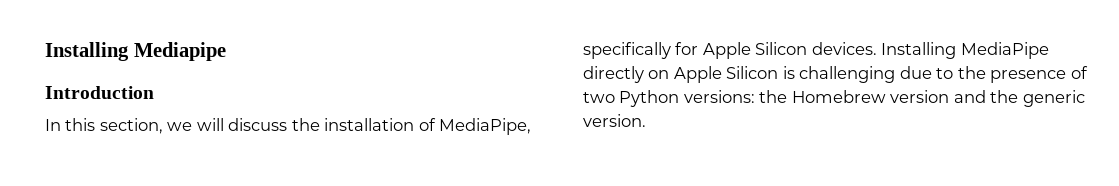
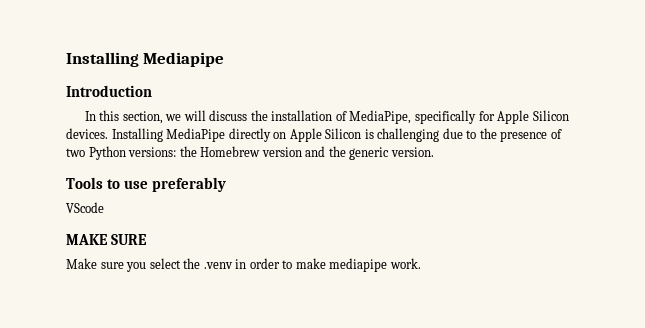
(646, 120) none -> [66,177,227,192] [66,202,104,213] [66,234,148,245] [66,258,421,272] // Tools to use preferably // VScode // MAKE SURE // Make sure you select the .venv in order to make mediapipe work.

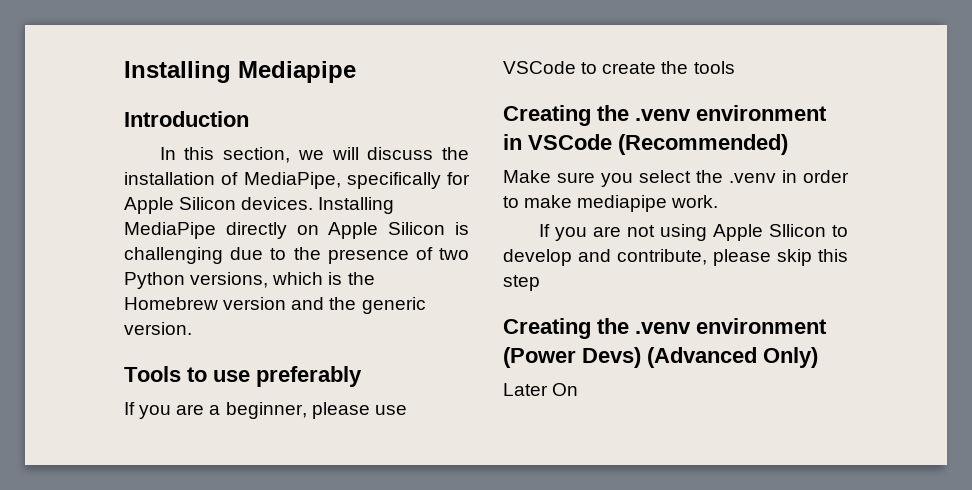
[128,147,177,157] versions: -> [190,272,343,288] versions, which is
[66,202,104,213] [66,234,148,245] VScode // MAKE SURE -> [124,402,407,419] [503,61,735,74] [503,105,827,126] [503,134,788,155] If you are a beginner, please use VSCode to create the tools // Creating the .venv environment in VSCode (Recommended)
(421, 263) none -> [538,224,848,241] [503,249,848,266] [503,275,540,291] [503,318,827,339] [503,347,818,368] [503,383,579,396] // If you are not using Apple Sllicon to develop and contribute, please skip this step // Creating the .venv environment (Power Devs) (Advanced Only) // Later On

